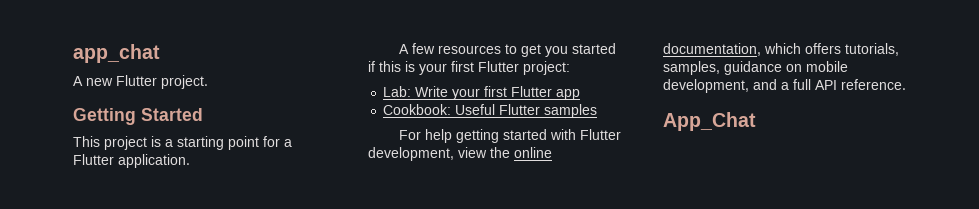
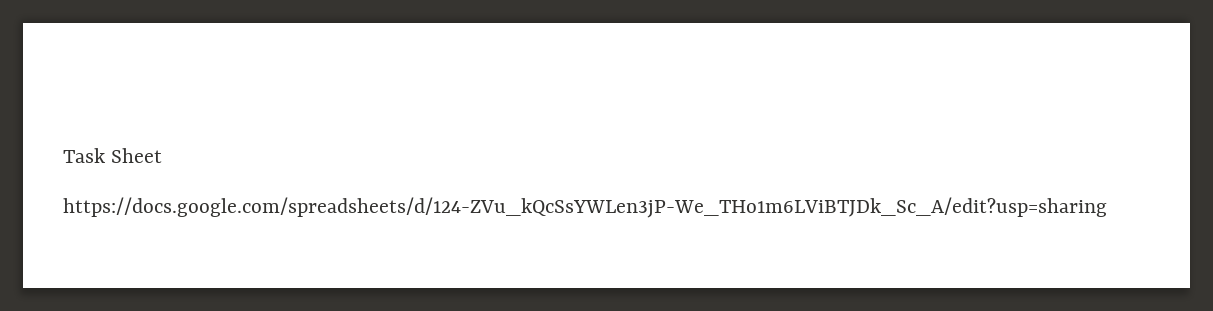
[73,44,160,63] [73,75,208,89] [73,108,203,125] [73,136,292,150] [73,154,190,168] [398,43,616,57] [368,61,570,75] [383,86,581,100] [383,104,598,118] [398,129,621,143] [368,147,552,161] [663,43,899,56] [663,61,848,75] [663,79,906,93] [663,112,756,131] app_chat // A new Flutter project. // Getting Started // This project is a starting point for a Flutter application. // A few resources to get you started if this is your first Flutter project: // Lab: Write your first Flutter app // Cookbook: Useful Flutter samples // For help getting started with Flutter development, view the online documentation, which offers tutorials, samples, guidance on mobile development, and a full API reference. // App_Chat -> [63,148,163,163] [63,197,1107,218] Task Sheet // https://docs.google.com/spreadsheets/d/124-ZVu_kQcSsYWLen3jP-We_THo1m6LViBTJDk_Sc_A/edit?usp=sharing

